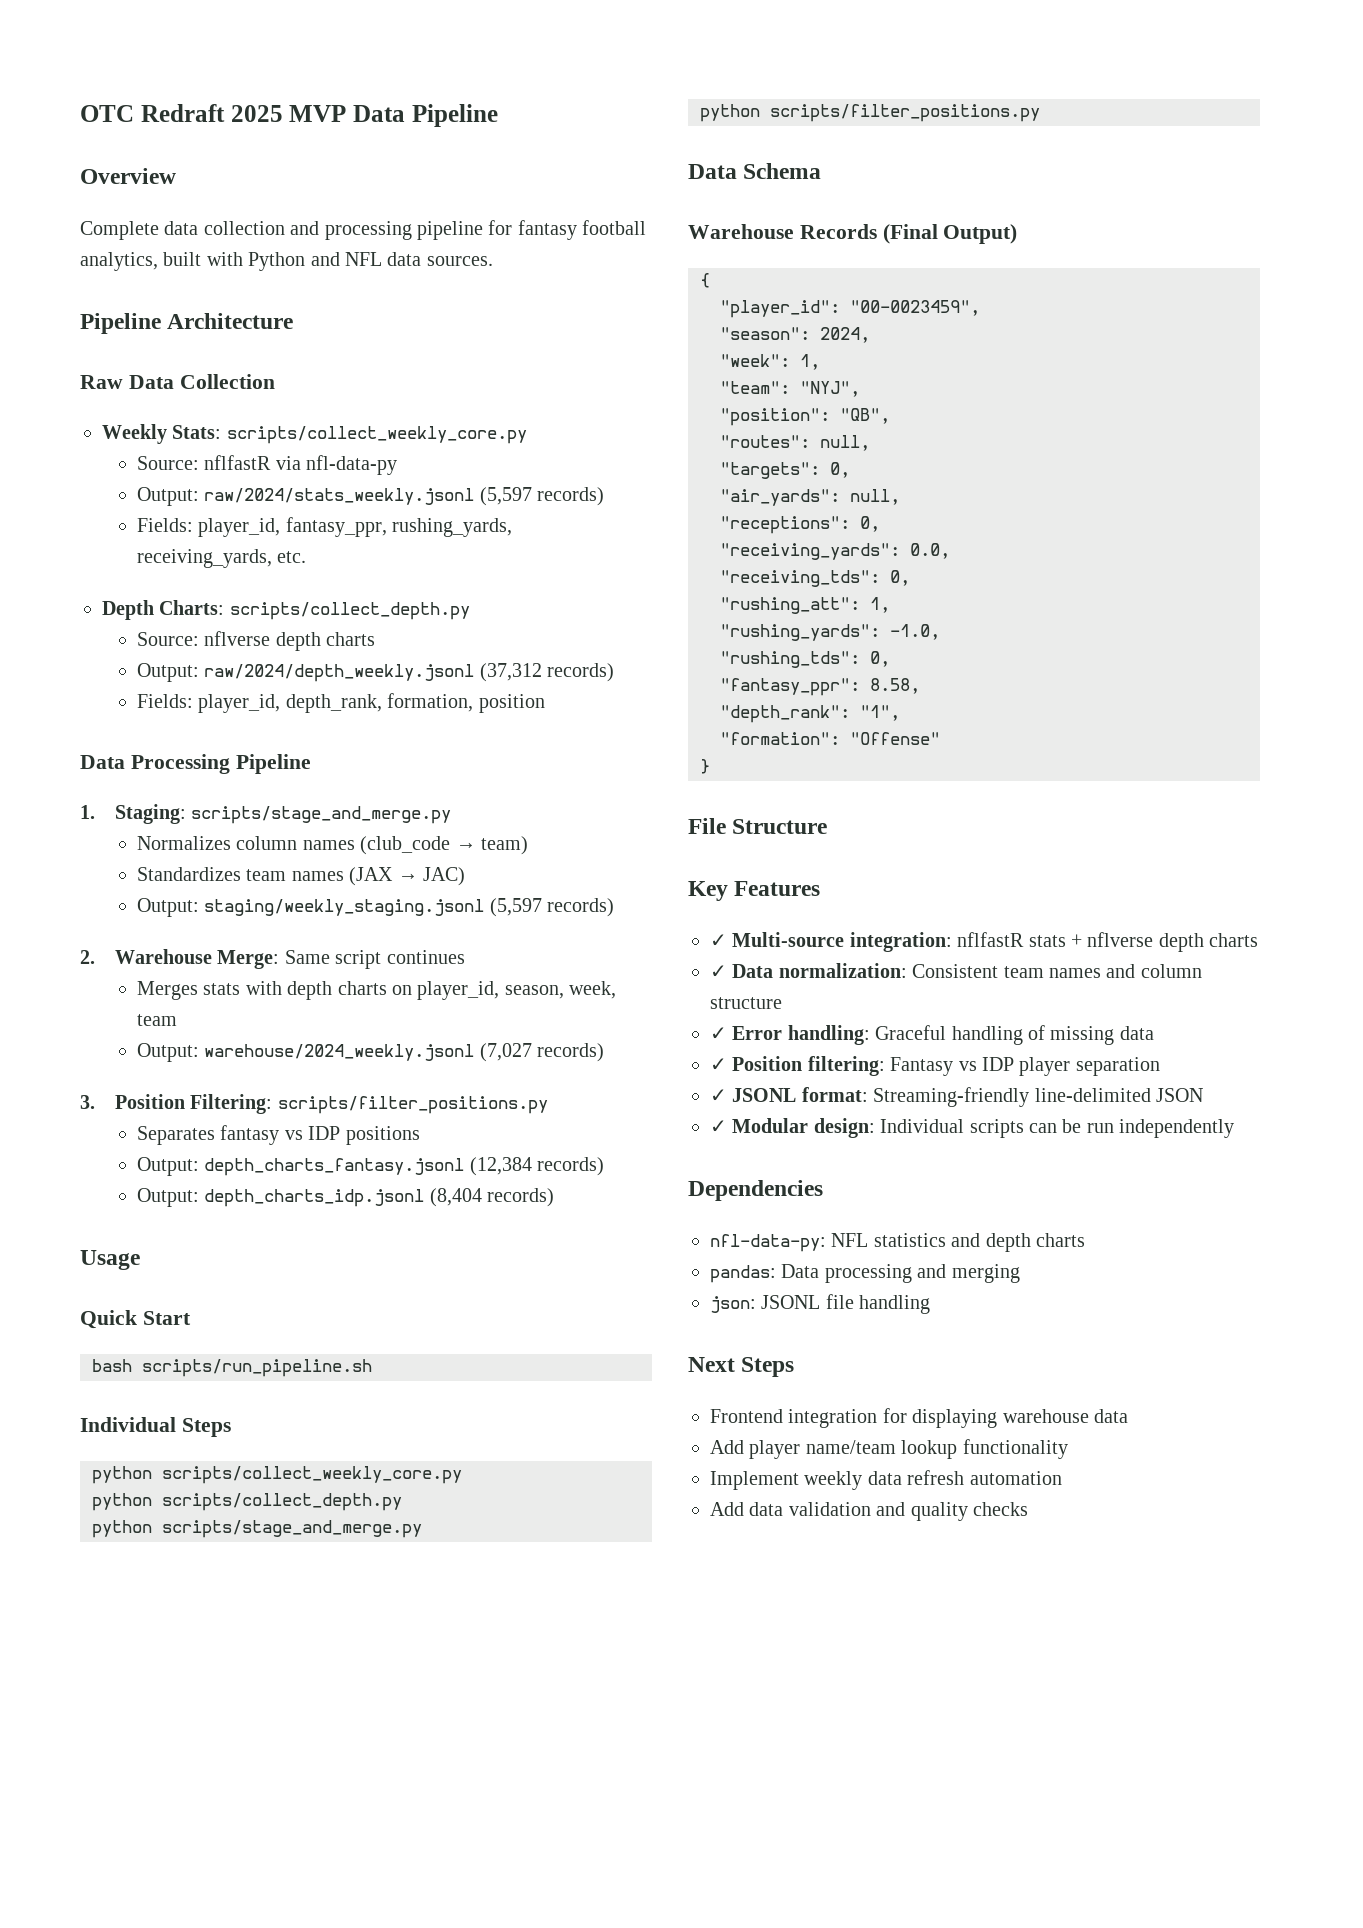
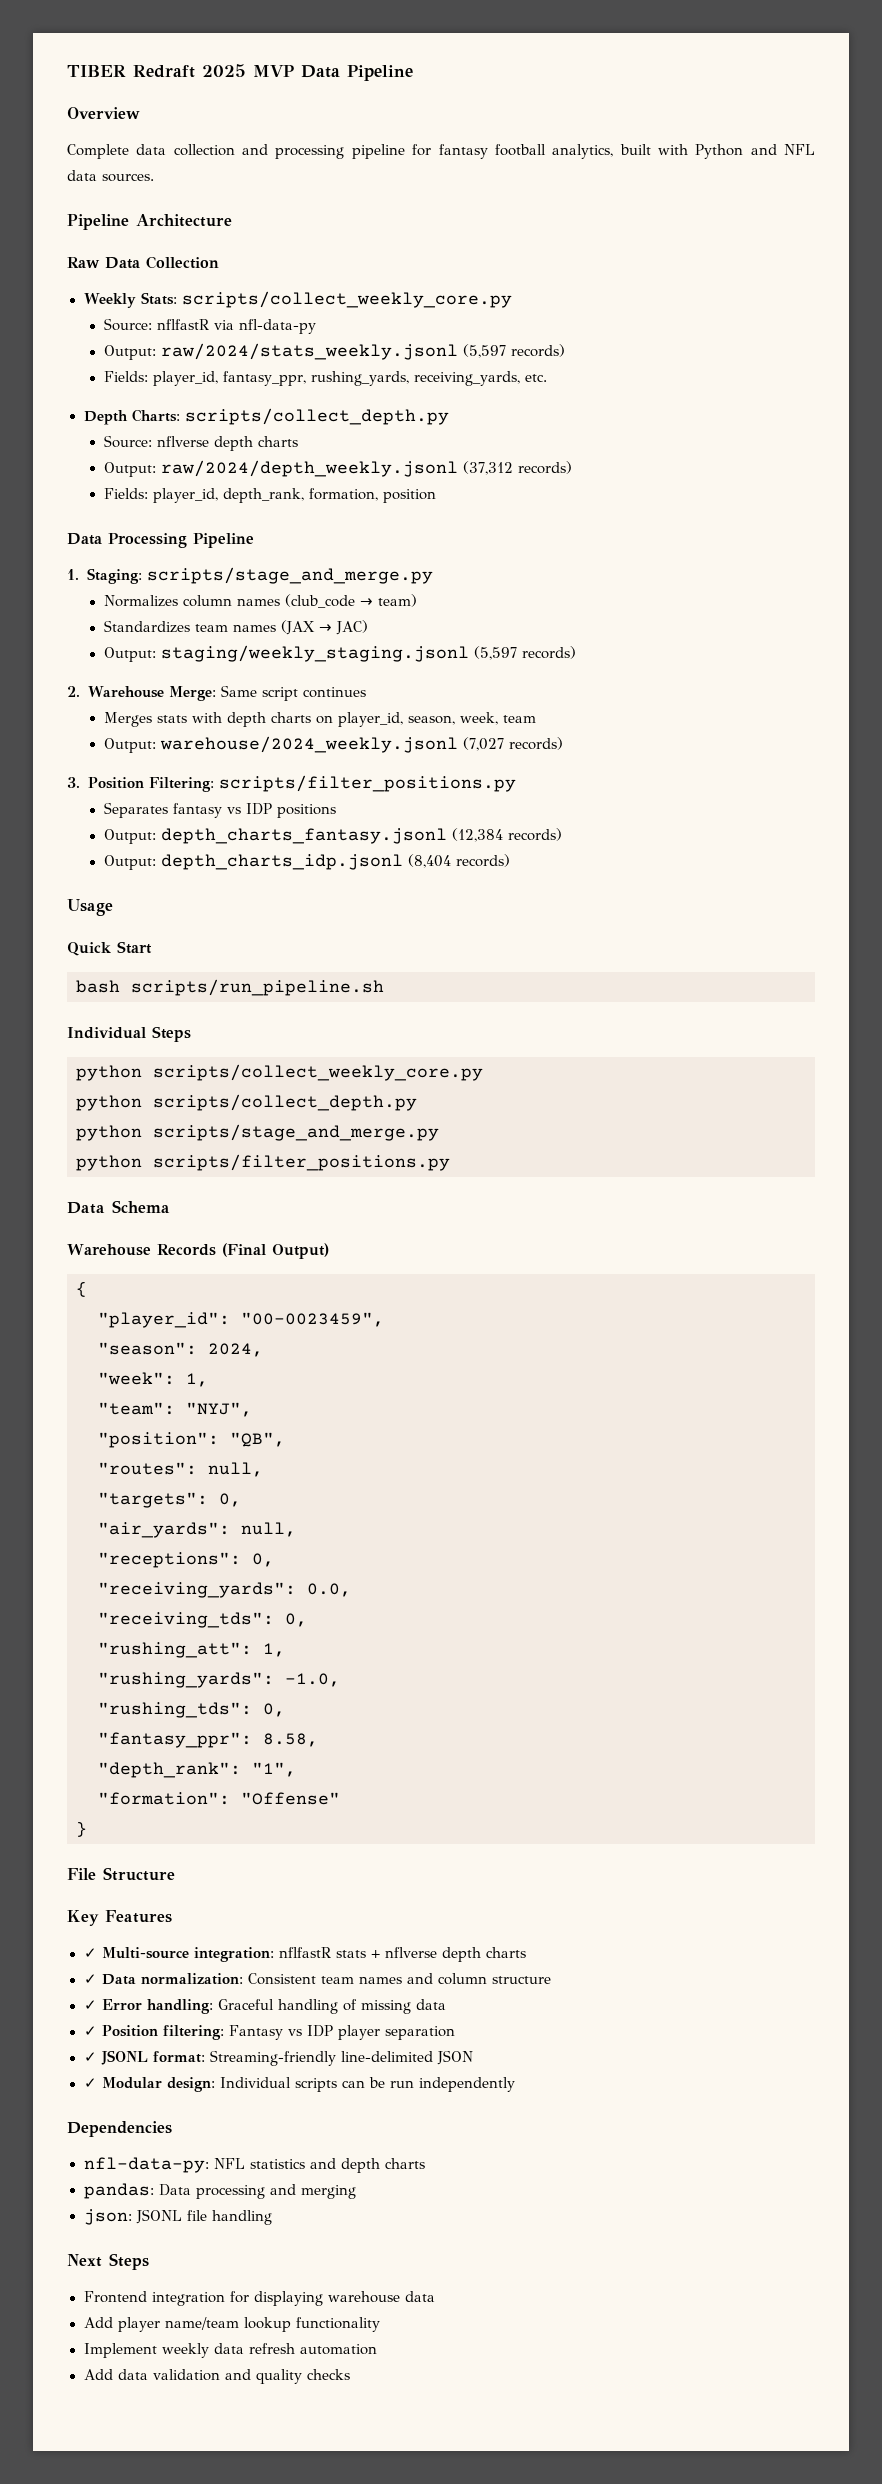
[80,105,134,122] OTC -> [67,65,126,77] TIBER

